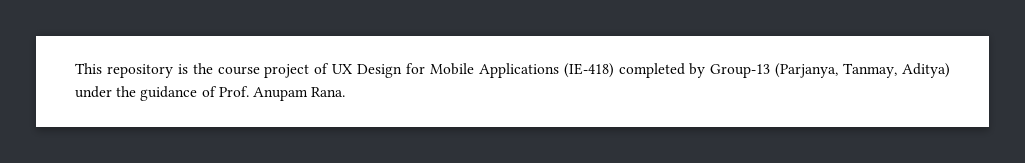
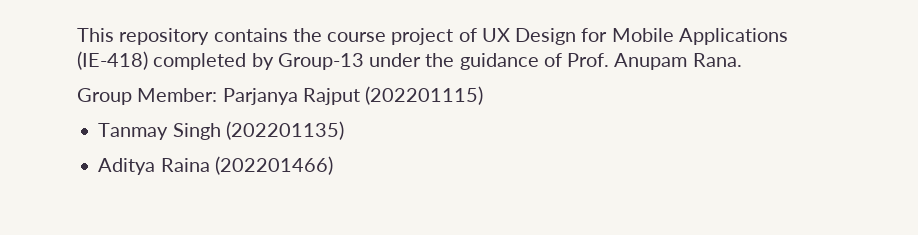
[177,64,188,74] is -> [213,28,288,42] contains
[775,63,951,78] (Parjanya, Tanmay, Aditya) -> (364, 61) none
(346, 92) none -> [77,86,484,105] [98,121,344,140] [98,156,333,175] // Group Member: Parjanya Rajput (202201115) // Tanmay Singh (202201135) // Aditya Raina (202201466)

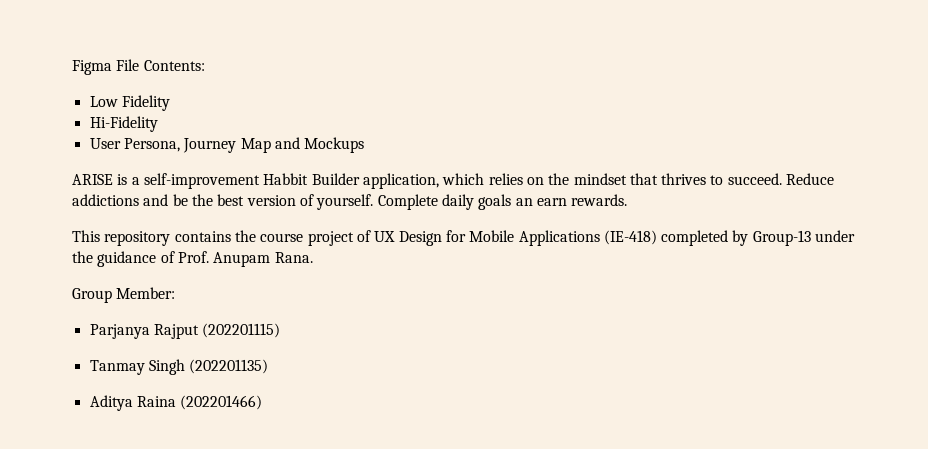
(77, 35) none -> [72,59,205,75] [89,95,170,111] [89,116,158,132] [89,137,365,153] [72,173,835,189] [72,194,628,210] Figma File Contents: // Low Fidelity // Hi-Fidelity // User Persona, Journey Map and Mockups // ARISE is a self-improvement Habbit Builder application, which relies on the mindset that thrives to succeed. Reduce addictions and be the best version of yourself. Complete daily goals an earn rewards. //
(218, 95) none -> (176, 293) //

